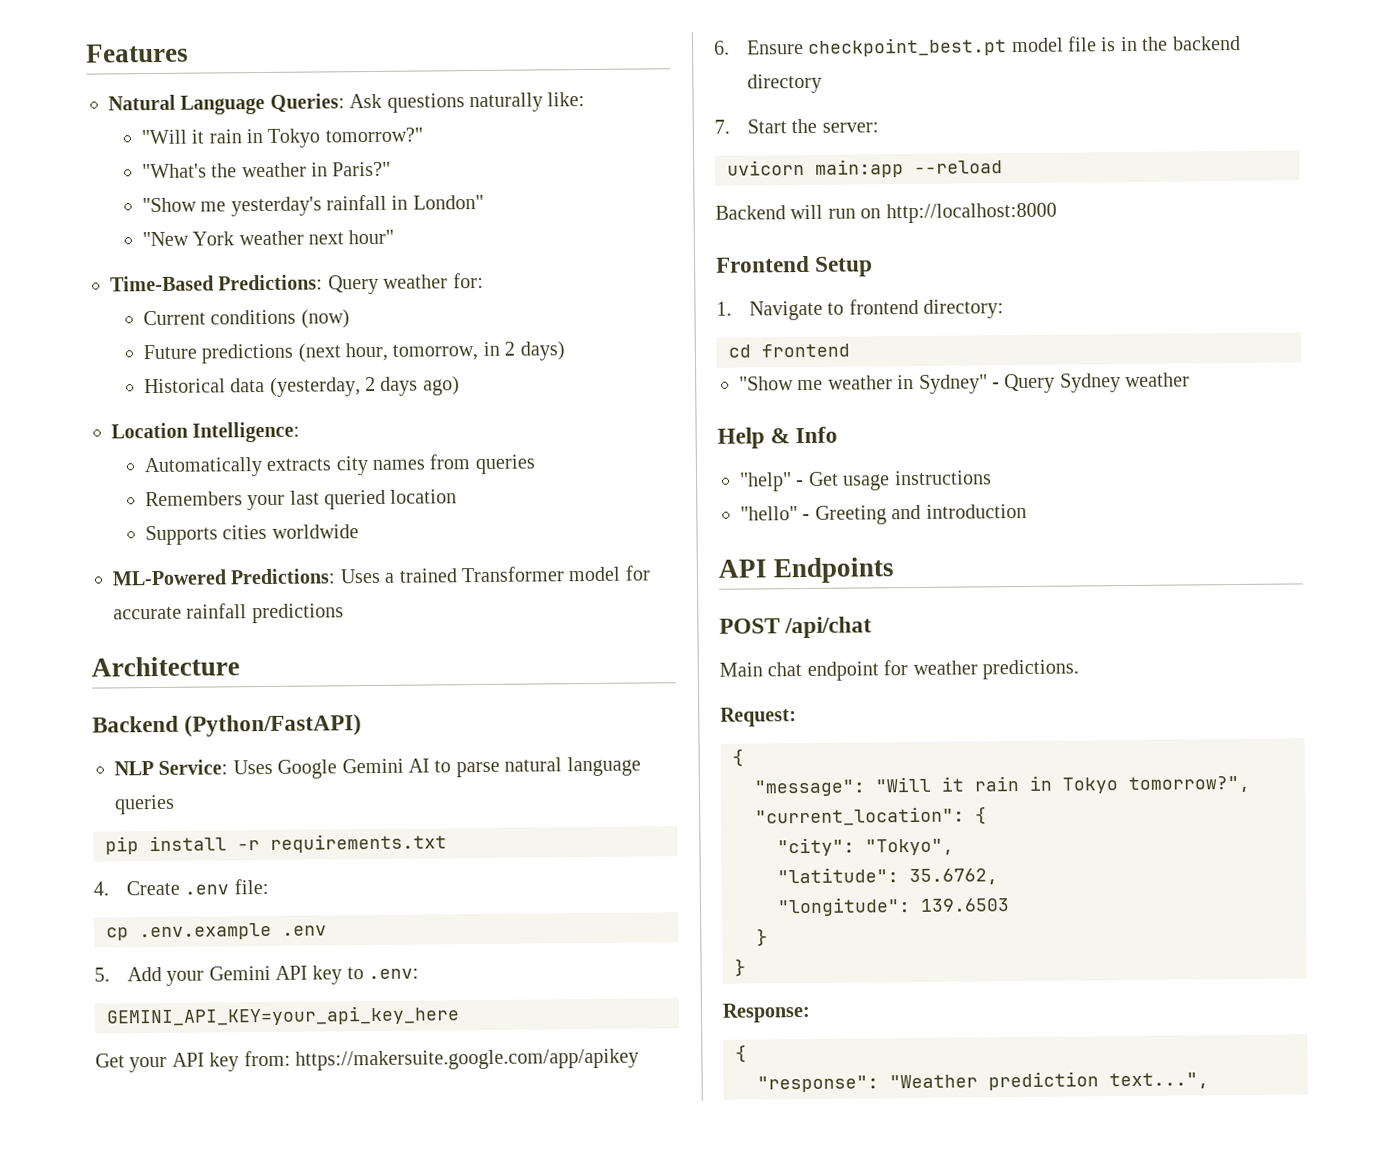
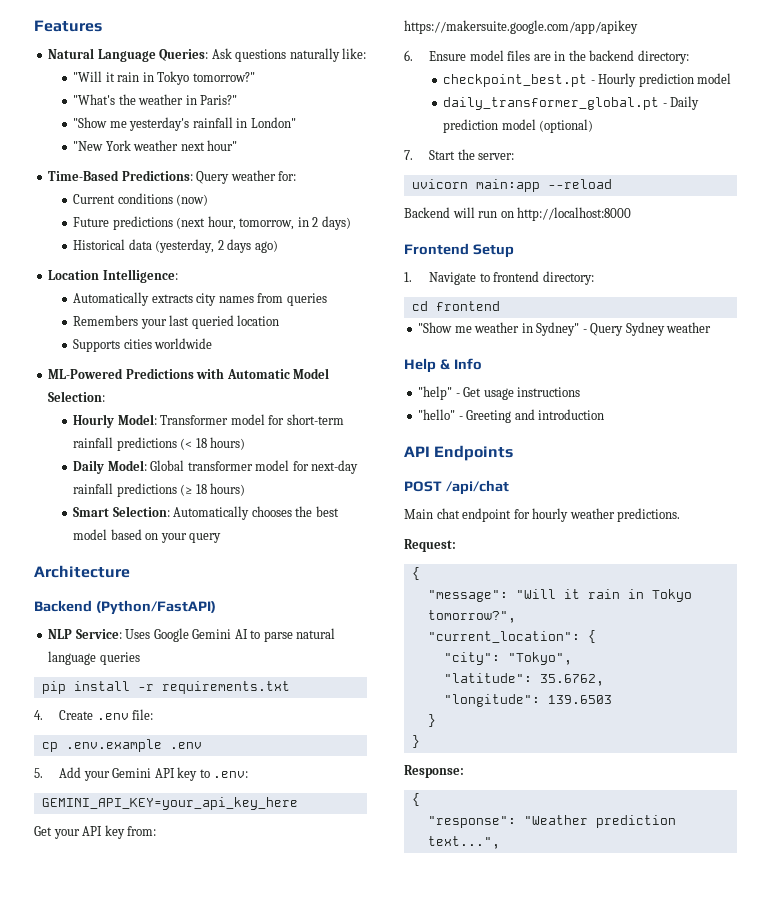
[230,568,457,585] Predictions: Uses a trained -> [125,368,330,379] [48,391,106,402] [73,414,157,428] Predictions with Automatic Model Selection: // Hourly Model:
[113,603,344,624] accurate rainfall predictions -> [286,414,344,425] [73,437,246,451] [73,460,359,474] [73,483,246,497] [73,506,339,520] [73,529,222,543] short-term rainfall predictions (< 18 hours) // Daily Model: Global transformer model for next-day rainfall predictions (≥ 18 hours) // Smart Selection: Automatically chooses the best model based on your query
[807,35,1241,57] [746,73,822,94] checkpoint_best.pt model file is in the backend directory -> [469,50,689,64] [443,73,732,87] [443,96,700,110] [443,119,594,133] model files are in the backend directory: // checkpoint_best.pt - Hourly prediction model // daily_transformer_global.pt - Daily prediction model (optional)
(909, 668) none -> [532,508,569,522] hourly

